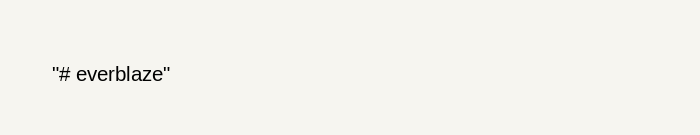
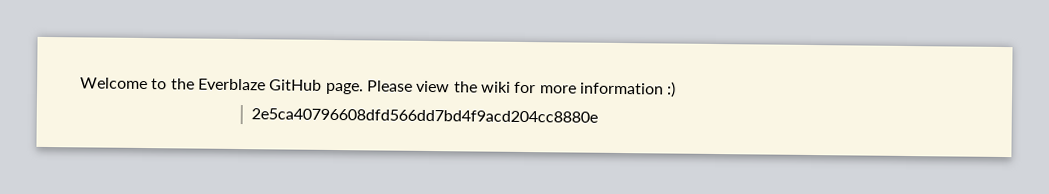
[52,66,170,81] "# everblaze" -> [80,77,677,98] [250,108,598,123] Welcome to the Everblaze GitHub page. Please view the wiki for more information :) // 2e5ca40796608dfd566dd7bd4f9acd204cc8880e

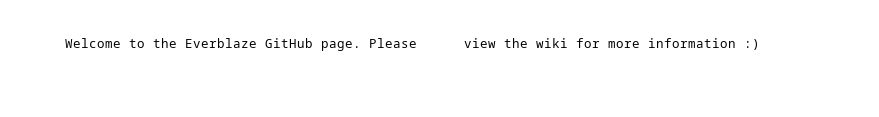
[250,108,598,123] // 2e5ca40796608dfd566dd7bd4f9acd204cc8880e -> (760, 44) none

